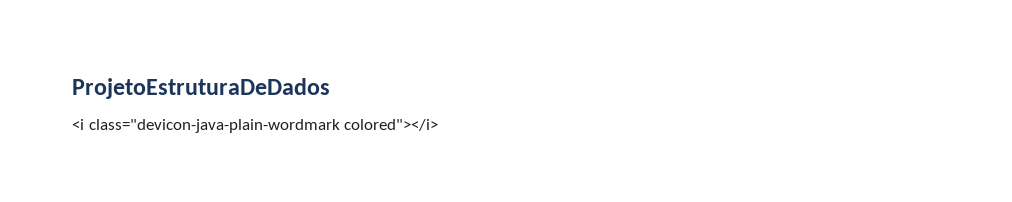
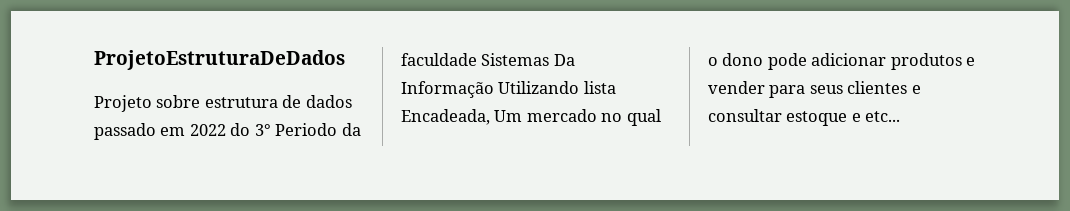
[72,119,439,133] <i class="devicon-java-plain-wordmark colored"></i> -> [94,95,352,112] [94,123,361,140] [401,53,575,66] [401,81,616,98] [401,109,661,126] [708,53,976,70] [708,81,921,98] [708,109,901,126] Projeto sobre estrutura de dados passado em 2022 do 3° Periodo da faculdade Sistemas Da Informação Utilizando lista Encadeada, Um mercado no qual o dono pode adicionar produtos e vender para seus clientes e consultar estoque e etc...

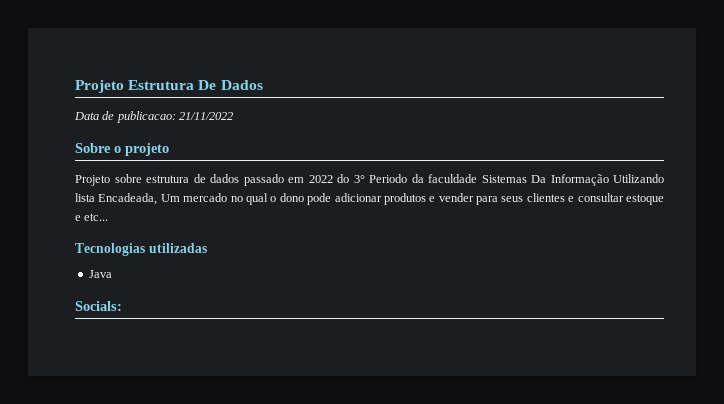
[94,50,345,70] ProjetoEstruturaDeDados -> [75,80,263,93] [74,111,234,123] [75,143,169,156] Projeto Estrutura De Dados // Data de publicacao: 21/11/2022 // Sobre o projeto
(901, 116) none -> [75,243,207,256] [88,270,112,278] [75,301,122,311] // Tecnologias utilizadas // Java // Socials:

